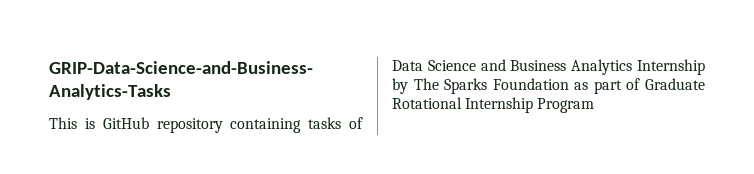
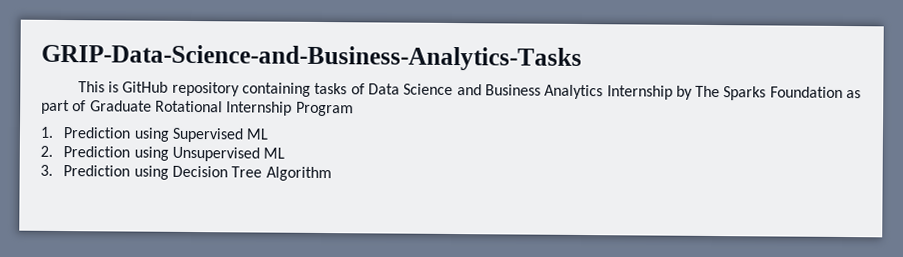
(595, 105) none -> [40,126,269,143] [40,145,286,162] [40,164,332,182] // 1. Prediction using Supervised ML // 2. Prediction using Unsupervised ML // 3. Prediction using Decision Tree Algorithm

